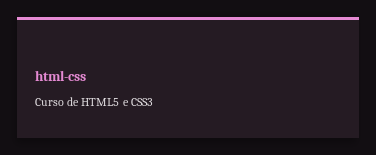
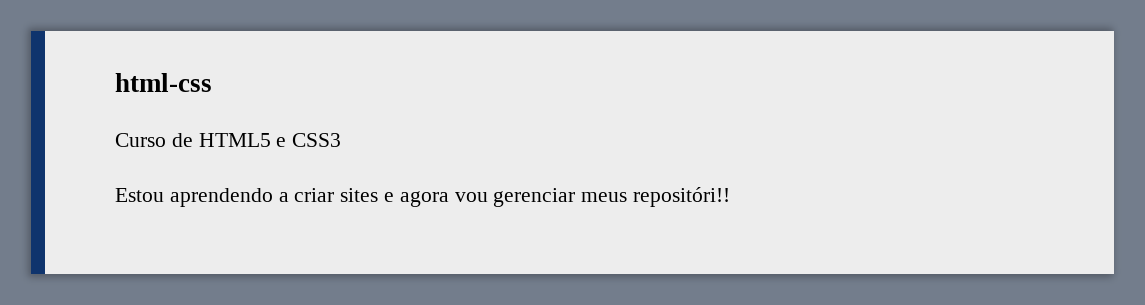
(153, 102) none -> [115,187,731,207] // Estou aprendendo a criar sites e agora vou gerenciar meus repositóri!!

